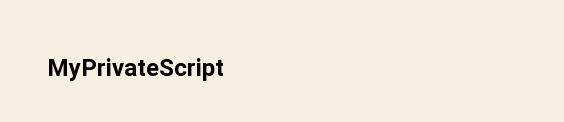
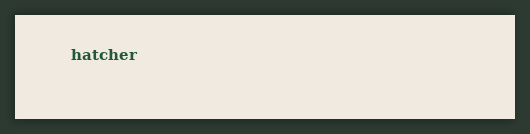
[47,58,224,81] MyPrivateScript -> [71,49,138,60] hatcher

